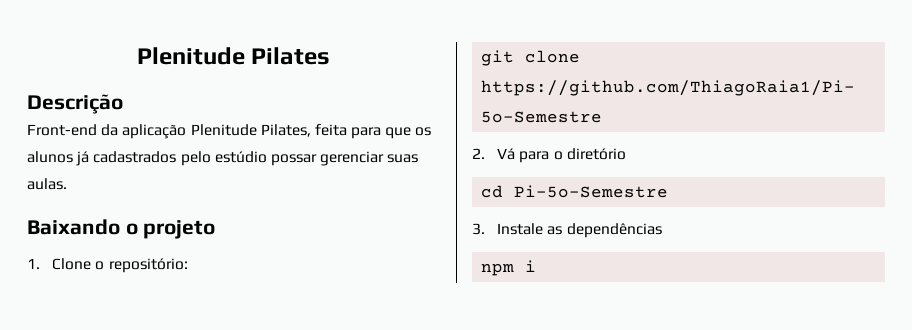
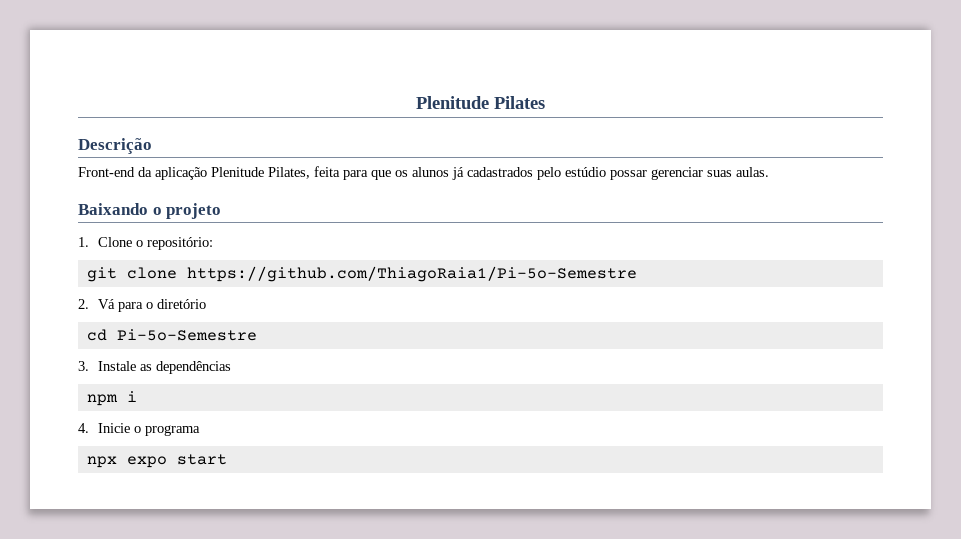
(537, 266) none -> [78,423,200,436] [86,454,227,468] // 4. Inicie o programa // npx expo start

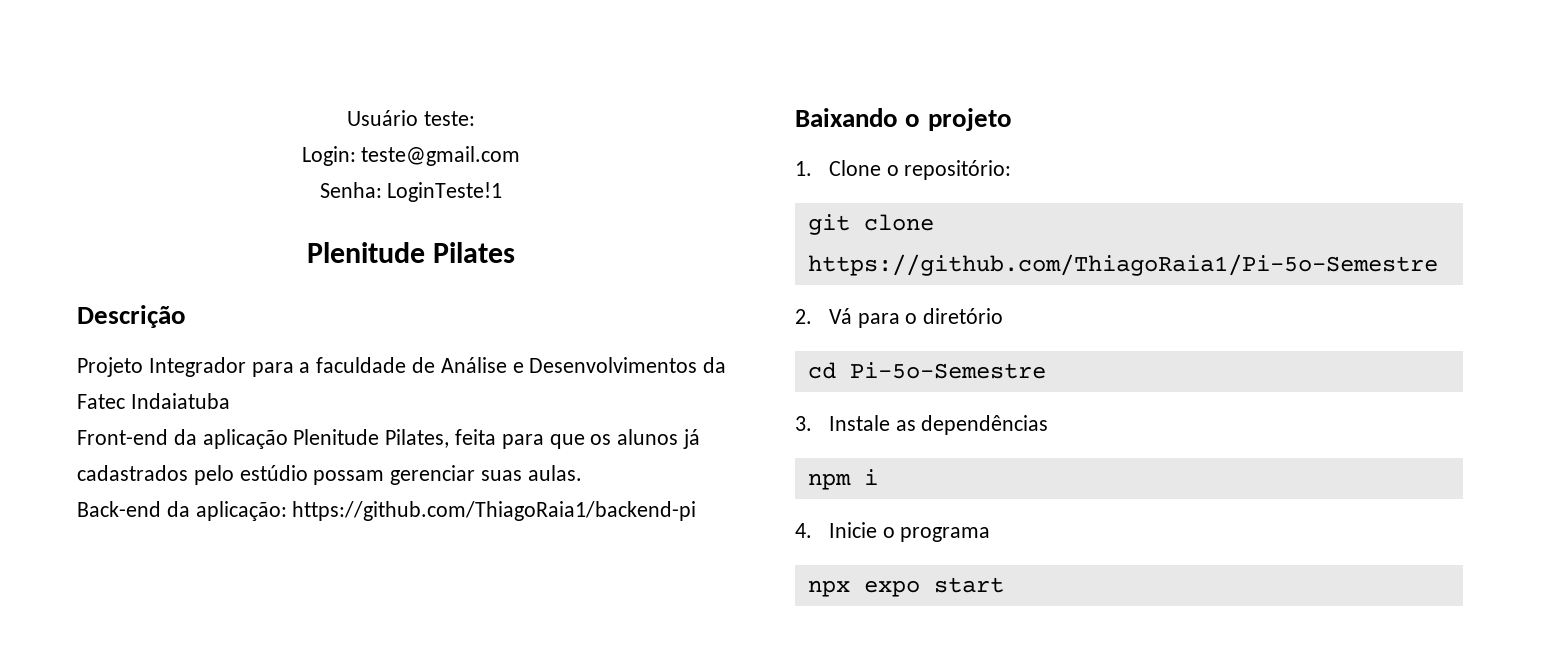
[416,96,545,109] [78,138,152,154] Plenitude Pilates // Descrição -> [347,110,475,126] [301,146,521,166] [319,182,503,202] [306,242,516,263] [77,305,186,328] [77,357,727,377] [77,393,230,409] Usuário teste: // Login: teste@gmail.com // Senha: LoginTeste!1 // Plenitude Pilates // Descrição // Projeto Integrador para a faculdade de Análise e Desenvolvimentos da Fatec Indaiatuba
[610,170,647,180] possar -> [313,470,385,485] possam
(769, 172) none -> [77,501,697,521] // Back-end da aplicação: https://github.com/ThiagoRaia1/backend-pi

